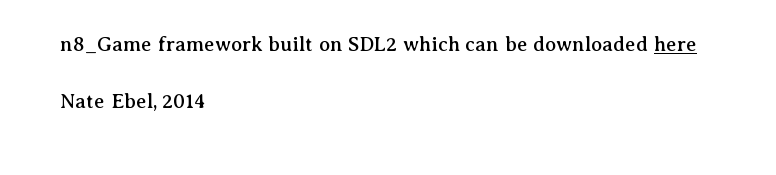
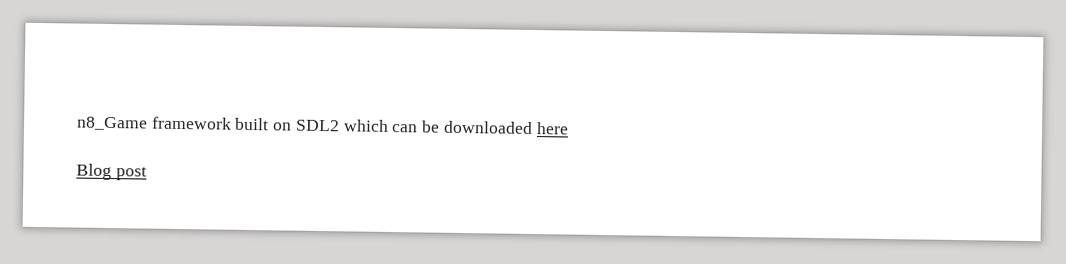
[60,93,207,111] Nate Ebel, 2014 -> [76,163,147,181] Blog post

